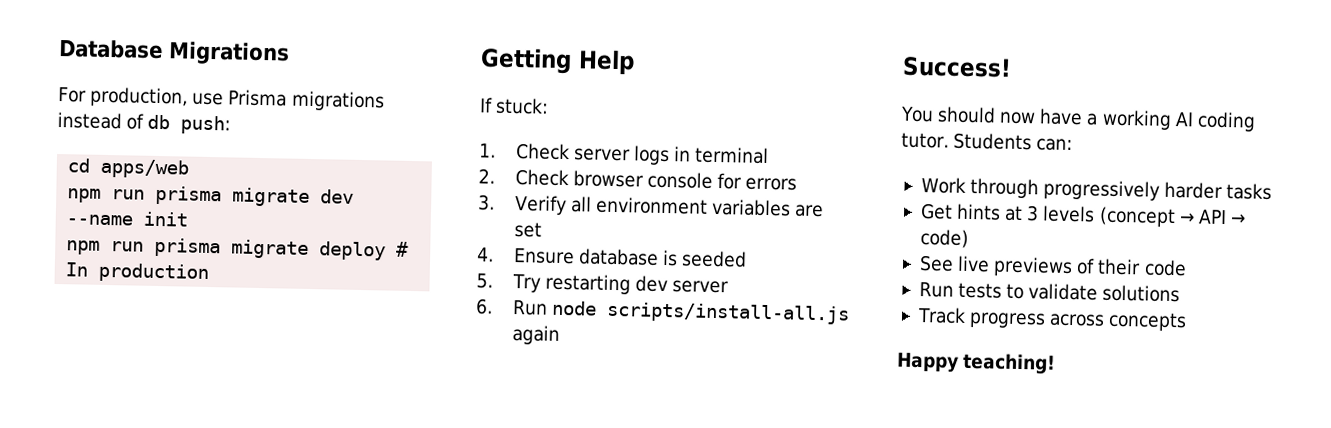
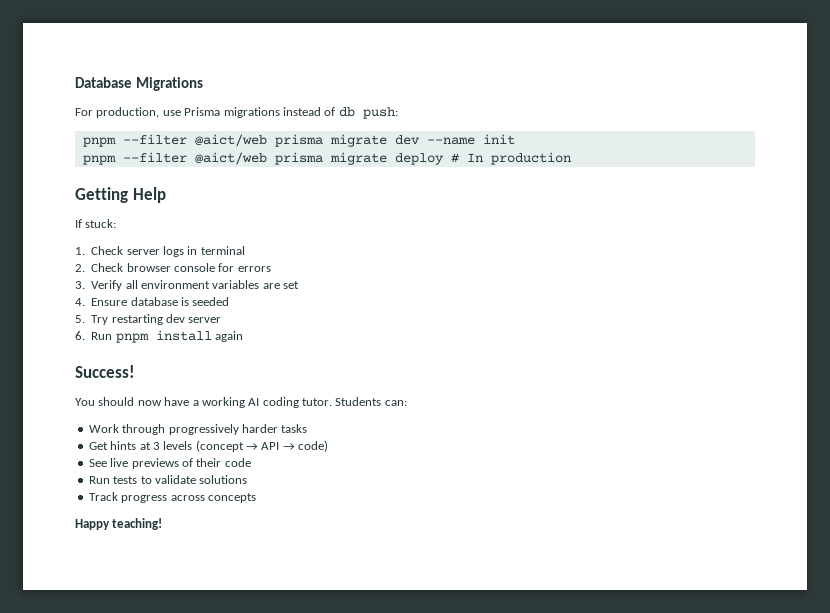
[67,158,190,179] [67,188,146,203] cd apps/web // npm run -> [82,134,267,147] pnpm --filter @aict/web
[66,240,145,255] npm run -> [82,152,267,165] pnpm --filter @aict/web
[550,300,850,325] node scripts/install-all.js -> [115,330,212,343] pnpm install

